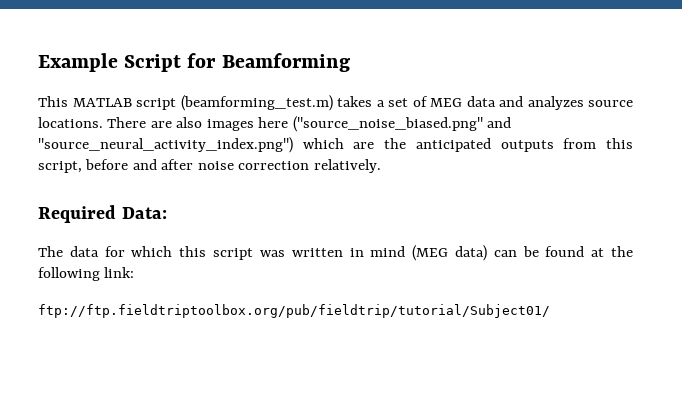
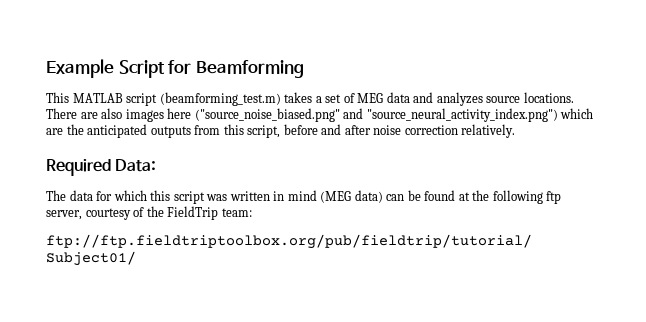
[104,267,135,278] link: -> [546,191,562,204] [46,206,252,220] ftp server, courtesy of the FieldTrip team:

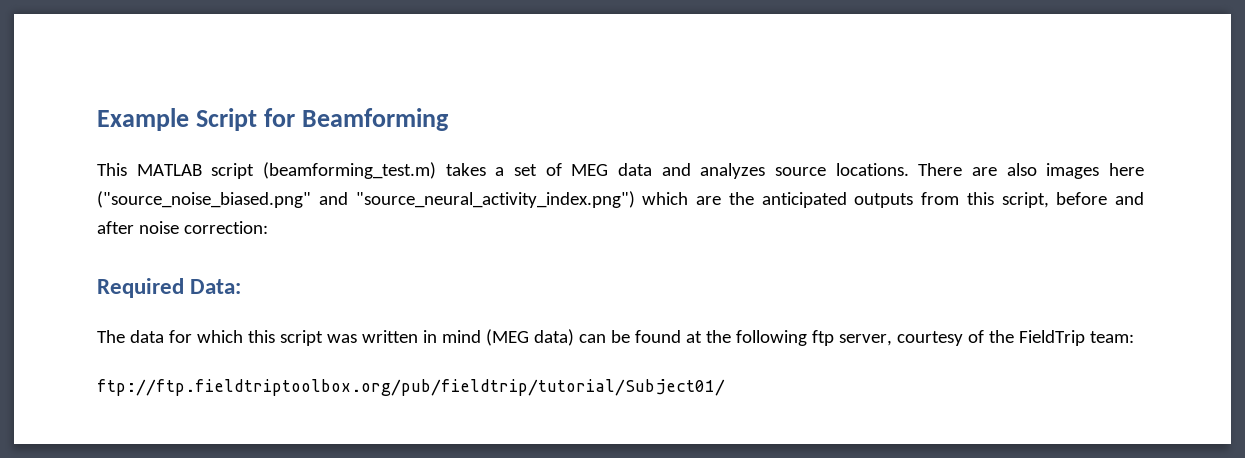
[404,124,516,138] correction relatively. -> [183,221,268,234] correction:

